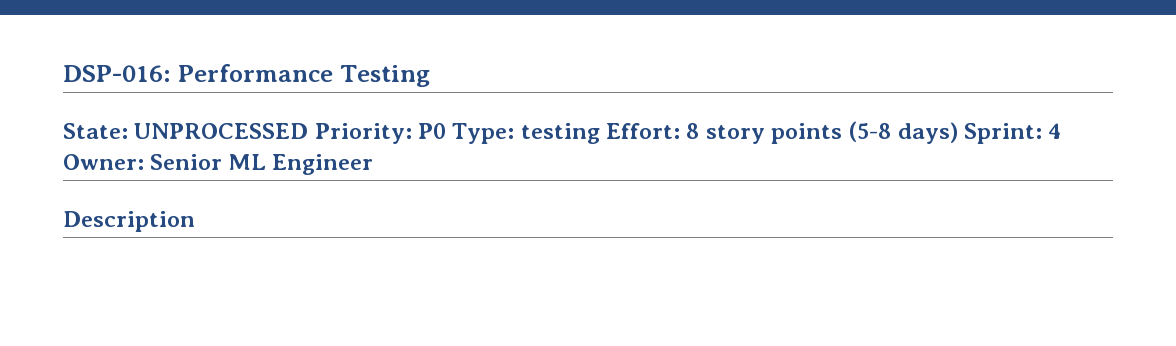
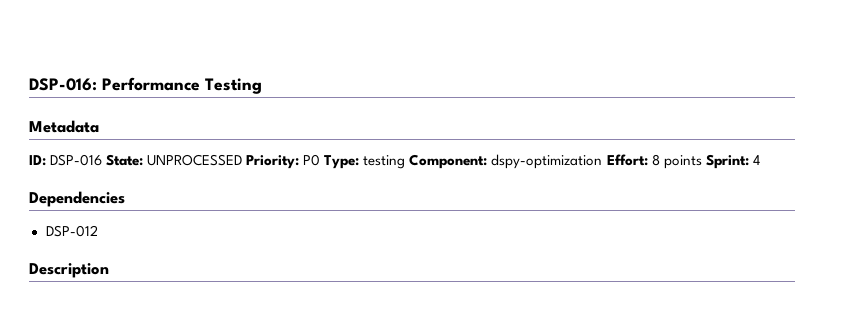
(430, 76) none -> [29,120,99,133] [29,154,103,166] Metadata // ID: DSP-016
[606,121,1062,144] [63,154,374,175] Effort: 8 story points (5-8 days) Sprint: 4 Owner: Senior ML Engineer -> [409,154,760,169] [29,191,125,207] [45,225,98,237] Component: dspy-optimization Effort: 8 points Sprint: 4 // Dependencies // DSP-012

